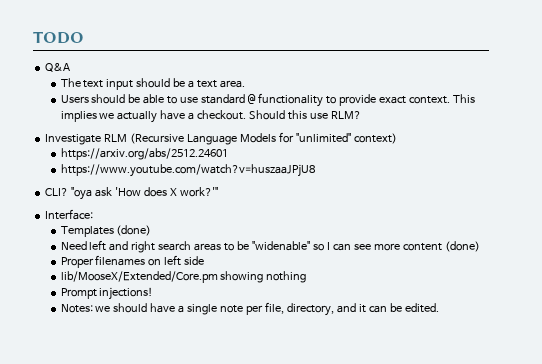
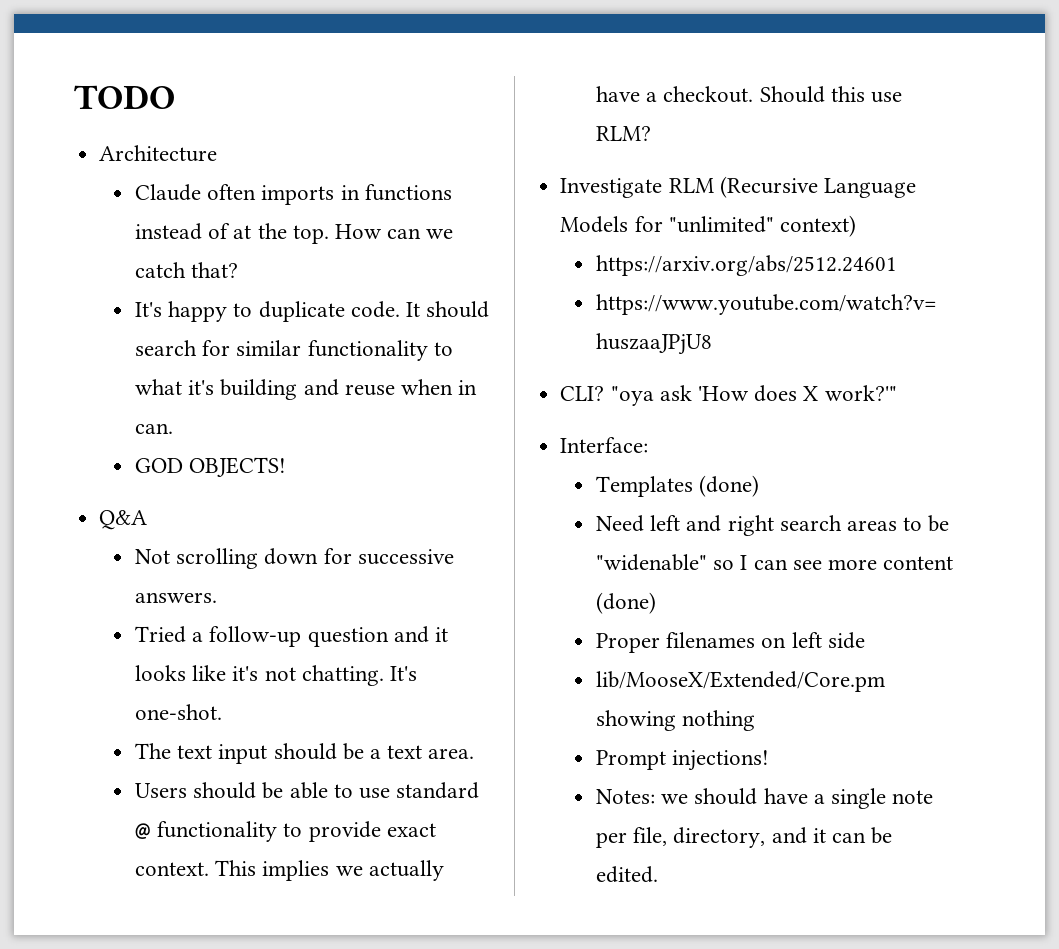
[45,63,71,72] Q&A -> [99,145,218,162] [134,184,452,205] [134,223,454,244] [134,262,239,278] [134,301,490,322] [134,340,453,361] [134,379,478,400] [134,423,173,434] [134,457,287,477] [99,510,148,530] [134,548,454,569] [134,592,217,603] [134,626,449,647] [134,665,418,686] [134,704,222,720] Architecture // Claude often imports in functions instead of at the top. How can we catch that? // It's happy to duplicate code. It should search for similar functionality to what it's building and reuse when in can. // GOD OBJECTS! // Q&A // Not scrolling down for successive answers. // Tried a follow-up question and it looks like it's not chatting. It's one-shot.

